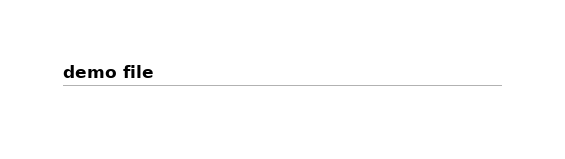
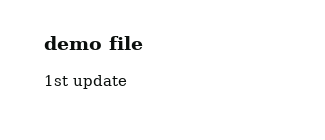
(154, 71) none -> [44,75,127,89] // 1st update

